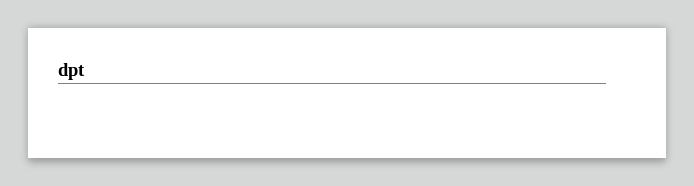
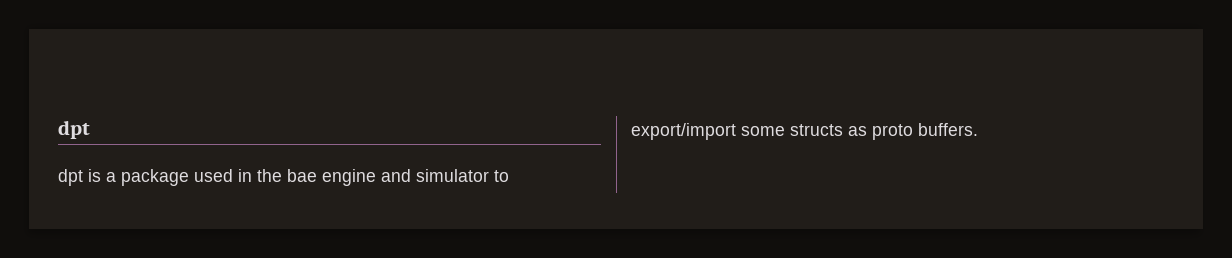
[58,63,85,80] dpt -> [58,120,90,139] [58,169,509,186] [631,123,978,140] dpt // dpt is a package used in the bae engine and simulator to export/import some structs as proto buffers.

